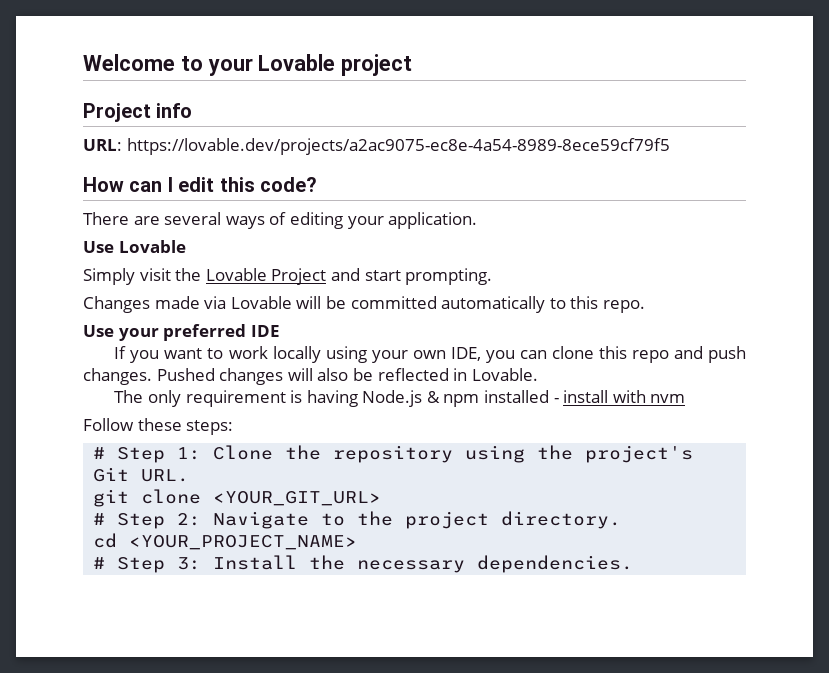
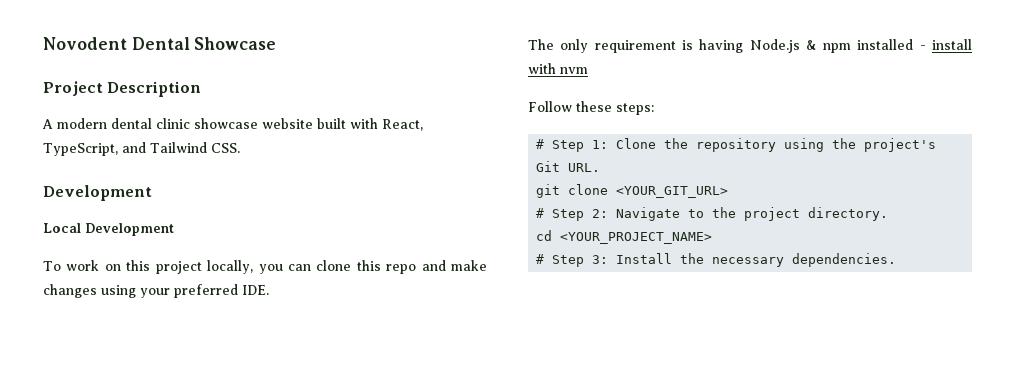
[83,54,413,76] [83,103,193,122] [83,138,670,155] [83,177,317,192] [83,212,478,229] [83,240,186,253] [83,268,493,285] [83,296,645,313] [83,324,280,341] [114,346,481,363] Welcome to your Lovable project // Project info // URL: https://lovable.dev/projects/a2ac9075-ec8e-4a54-8989-8ece59cf79f5 // How can I edit this code? // There are several ways of editing your application. // Use Lovable // Simply visit the Lovable Project and start prompting. // Changes made via Lovable will be committed automatically to this repo. // Use your preferred IDE // If you want to work locally using your own IDE, -> [43,37,277,50] [43,81,202,97] [42,118,423,131] [43,142,240,156] [43,185,152,201] [43,223,174,236] [43,260,254,274] Novodent Dental Showcase // Project Description // A modern dental clinic showcase website built with React, TypeScript, and Tailwind CSS. // Development // Local Development // To work on this project locally,
[707,346,746,363] [83,368,538,385] push changes. Pushed changes will also be reflected in Lovable. -> [451,260,487,271] [43,284,269,298] make changes using your preferred IDE.

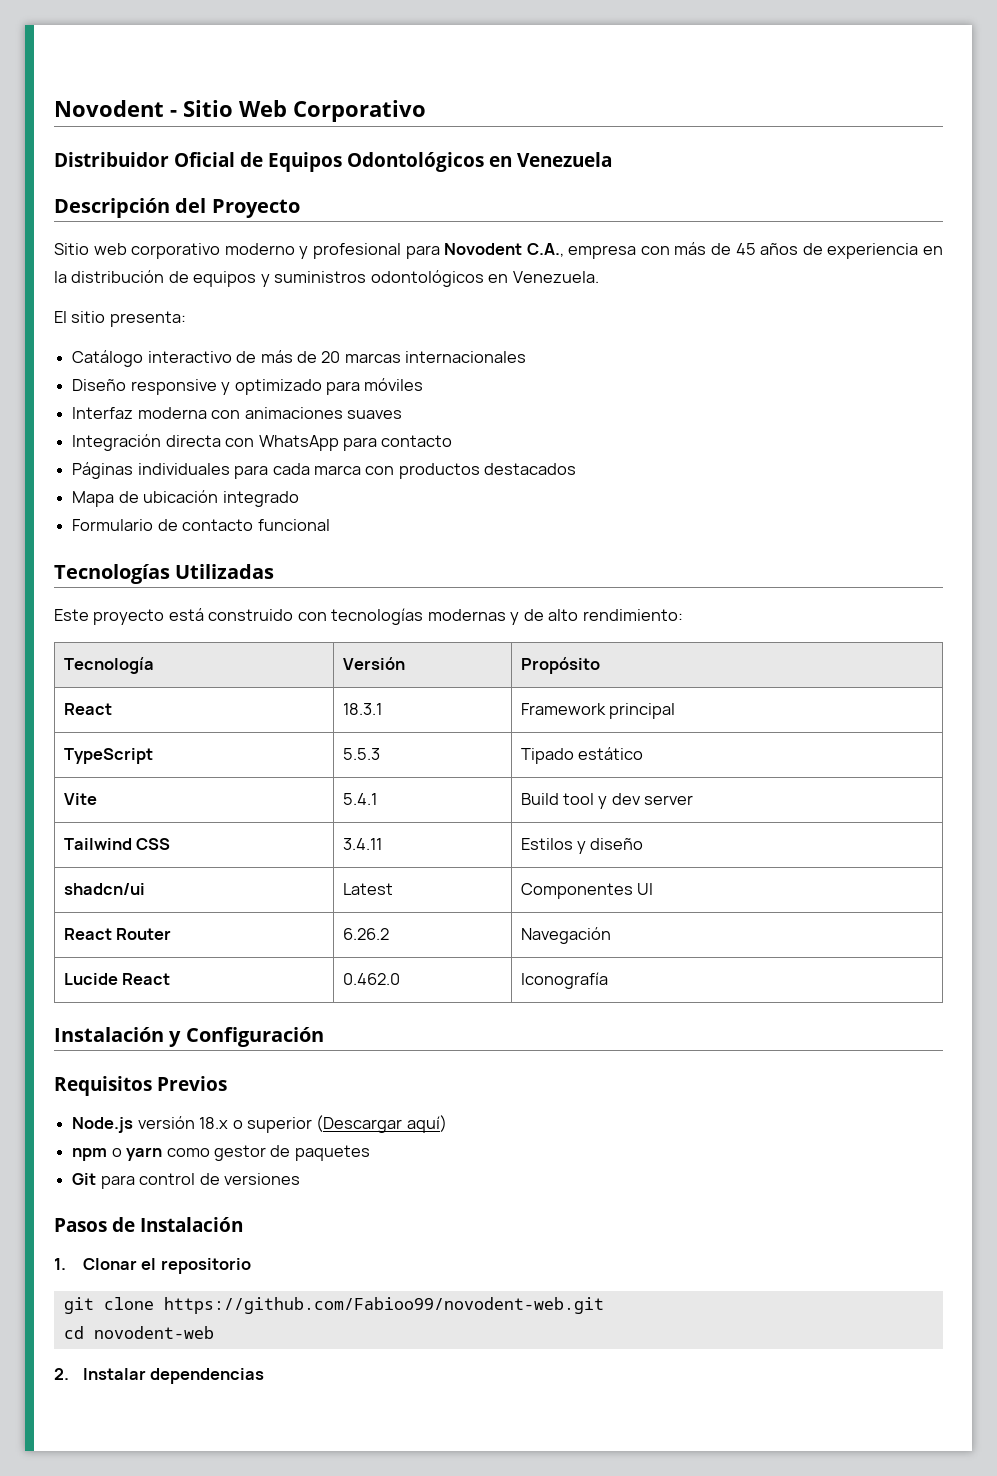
[43,37,277,50] [43,81,202,97] [42,118,423,131] [43,142,240,156] [43,185,152,201] [43,223,174,236] [43,260,487,274] [43,284,269,298] [528,39,972,53] [528,63,588,74] [528,101,654,115] [536,138,937,152] [536,161,601,172] [536,184,729,198] [536,207,889,221] [536,230,713,244] [536,253,897,267] Novodent Dental Showcase // Project Description // A modern dental clinic showcase website built with React, TypeScript, and Tailwind CSS. // Development // Local Development // To work on this project locally, you can clone this repo and make changes using your preferred IDE. // The only requirement is having Node.js & npm installed - install with nvm // Follow these steps: // # Step 1: Clone the repository using the project's Git URL. // git clone <YOUR_GIT_URL> // # Step 2: Navigate to the project directory. // cd <YOUR_PROJECT_NAME> // # Step 3: Install the necessary dependencies. -> [54,100,426,122] [54,152,612,172] [54,198,300,218] [54,242,944,259] [54,270,599,287] [54,311,186,327] [72,350,527,367] [72,378,424,395] [72,407,402,419] [72,434,453,451] [72,462,577,479] [72,490,299,507] [72,519,330,531] [54,564,275,584] [54,608,683,625] [63,657,154,674] [342,657,405,670] [520,657,600,674] [63,703,112,715] [342,703,382,715] [520,703,675,719] [63,748,153,764] [342,748,380,760] [520,747,643,764] [63,793,97,805] [342,793,377,805] [520,793,694,809] [63,838,170,850] [342,838,382,850] [520,838,644,854] [63,883,145,895] [342,883,393,895] [520,883,653,899] [63,928,171,940] [342,928,389,940] [520,927,611,944] [63,973,170,985] [342,973,400,985] [520,972,608,989] [54,1027,324,1047] [54,1076,227,1096] [72,1115,447,1133] [72,1145,370,1161] [72,1173,300,1189] [54,1217,243,1232] [54,1258,251,1274] [63,1297,604,1314] [63,1326,214,1339] [54,1368,265,1384] Novodent - Sitio Web Corporativo // Distribuidor Oficial de Equipos Odontológicos en Venezuela // Descripción del Proyecto // Sitio web corporativo moderno y profesional para Novodent C.A., empresa con más de 45 años de experiencia en la distribución de equipos y suministros odontológicos en Venezuela. // El sitio presenta: // Catálogo interactivo de más de 20 marcas internacionales // Diseño responsive y optimizado para móviles // Interfaz moderna con animaciones suaves // Integración directa con WhatsApp para contacto // Páginas individuales para cada marca con productos destacados // Mapa de ubicación integrado // Formulario de contacto funcional // Tecnologías Utilizadas // Este proyecto está construido con tecnologías modernas y de alto rendimiento: // Tecnología | Versión | Propósito // React | 18.3.1 | Framework principal // TypeScript | 5.5.3 | Tipado estático // Vite | 5.4.1 | Build tool y dev server // Tailwind CSS | 3.4.11 | Estilos y diseño // shadcn/ui | Latest | Componentes UI // React Router | 6.26.2 | Navegación // Lucide React | 0.462.0 | Iconografía // Instalación y Configuración // Requisitos Previos // Node.js versión 18.x o superior (Descargar aquí) // npm o yarn como gestor de paquetes // Git para control de versiones // Pasos de Instalación // 1. Clonar el repositorio // git clone https://github.com/Fabioo99/novodent-web.git // cd novodent-web // 2. Instalar dependencias

